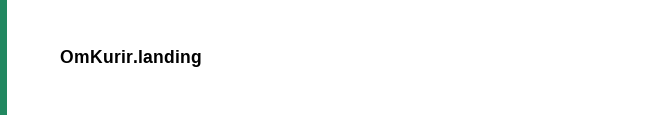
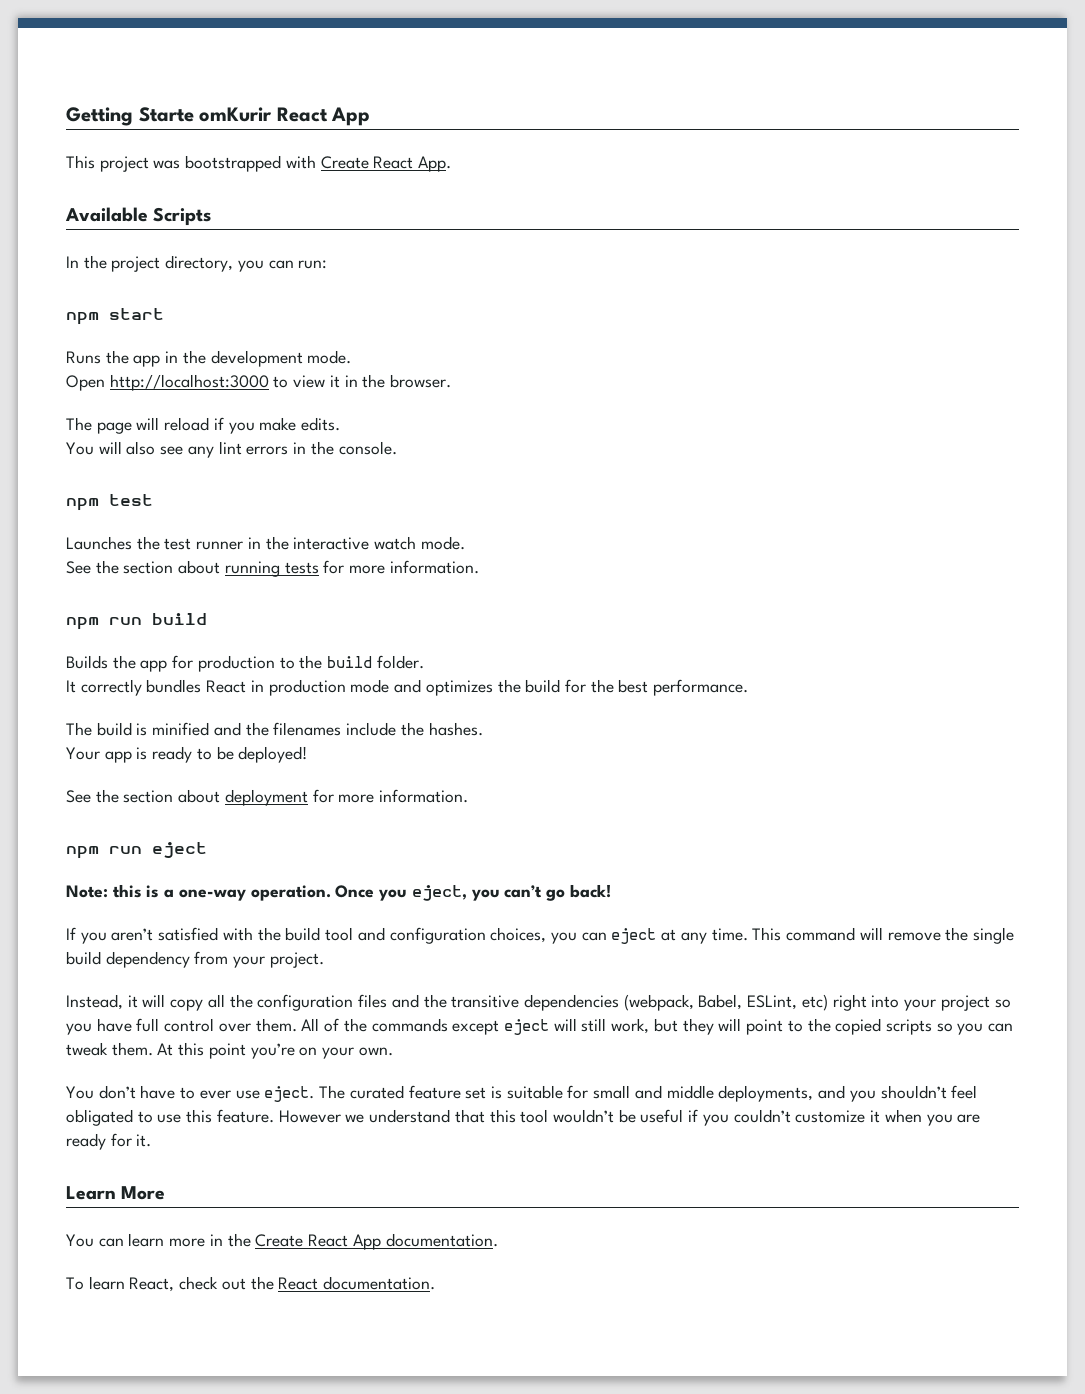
[60,50,202,67] OmKurir.landing -> [66,107,371,126] [66,155,452,172] [65,207,212,226] [66,255,328,272] [66,308,164,325] [66,350,352,367] [66,374,452,391] [66,417,341,434] [66,441,397,458] [66,494,153,511] [66,536,465,550] [66,560,479,577] [66,613,207,630] [66,655,424,672] [66,679,749,696] [66,722,483,736] [66,746,308,763] [66,789,469,806] [66,842,207,859] [66,884,611,901] [66,927,1014,944] [66,951,324,968] [66,994,1011,1011] [66,1018,1014,1035] [66,1042,393,1059] [66,1085,978,1102] [66,1109,981,1126] [66,1133,152,1150] [66,1186,166,1200] [66,1233,498,1250] [66,1276,436,1292] Getting Starte omKurir React App // This project was bootstrapped with Create React App. // Available Scripts // In the project directory, you can run: // npm start // Runs the app in the development mode. // Open http://localhost:3000 to view it in the browser. // The page will reload if you make edits. // You will also see any lint errors in the console. // npm test // Launches the test runner in the interactive watch mode. // See the section about running tests for more information. // npm run build // Builds the app for production to the build folder. // It correctly bundles React in production mode and optimizes the build for the best performance. // The build is minified and the filenames include the hashes. // Your app is ready to be deployed! // See the section about deployment for more information. // npm run eject // Note: this is a one-way operation. Once you eject, you can’t go back! // If you aren’t satisfied with the build tool and configuration choices, you can eject at any time. This command will remove the single build dependency from your project. // Instead, it will copy all the configuration files and the transitive dependencies (webpack, Babel, ESLint, etc) right into your project so you have full control over them. All of the commands except eject will still work, but they will point to the copied scripts so you can tweak them. At this point you’re on your own. // You don’t have to ever use eject. The curated feature set is suitable for small and middle deployments, and you shouldn’t feel obligated to use this feature. However we understand that this tool wouldn’t be useful if you couldn’t customize it when you are ready for it. // Learn More // You can learn more in the Create React App documentation. // To learn React, check out the React documentation.

